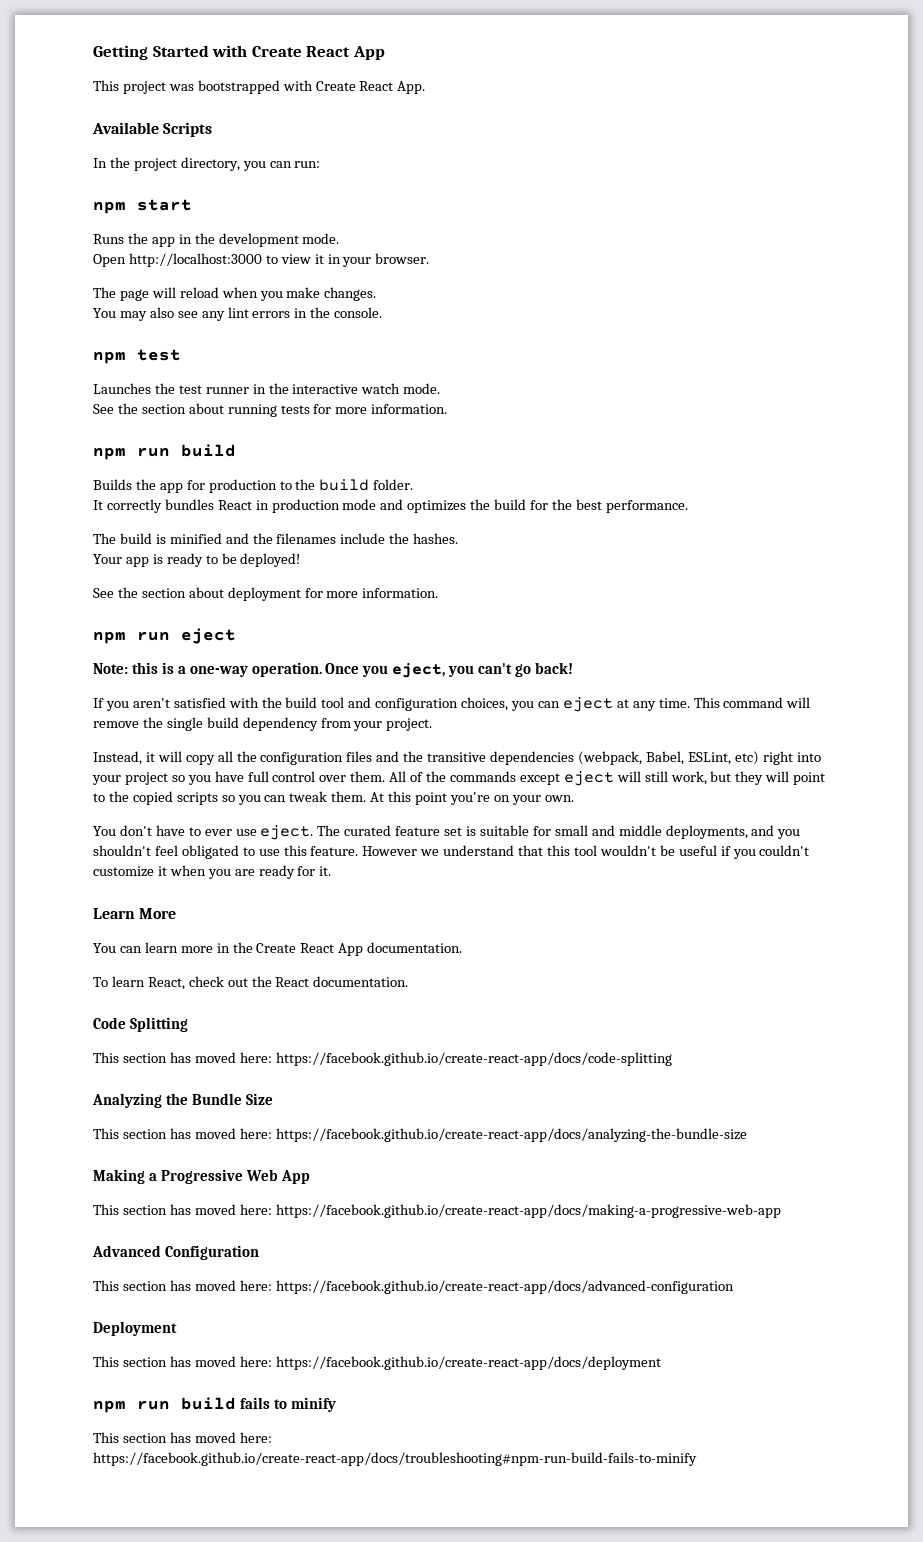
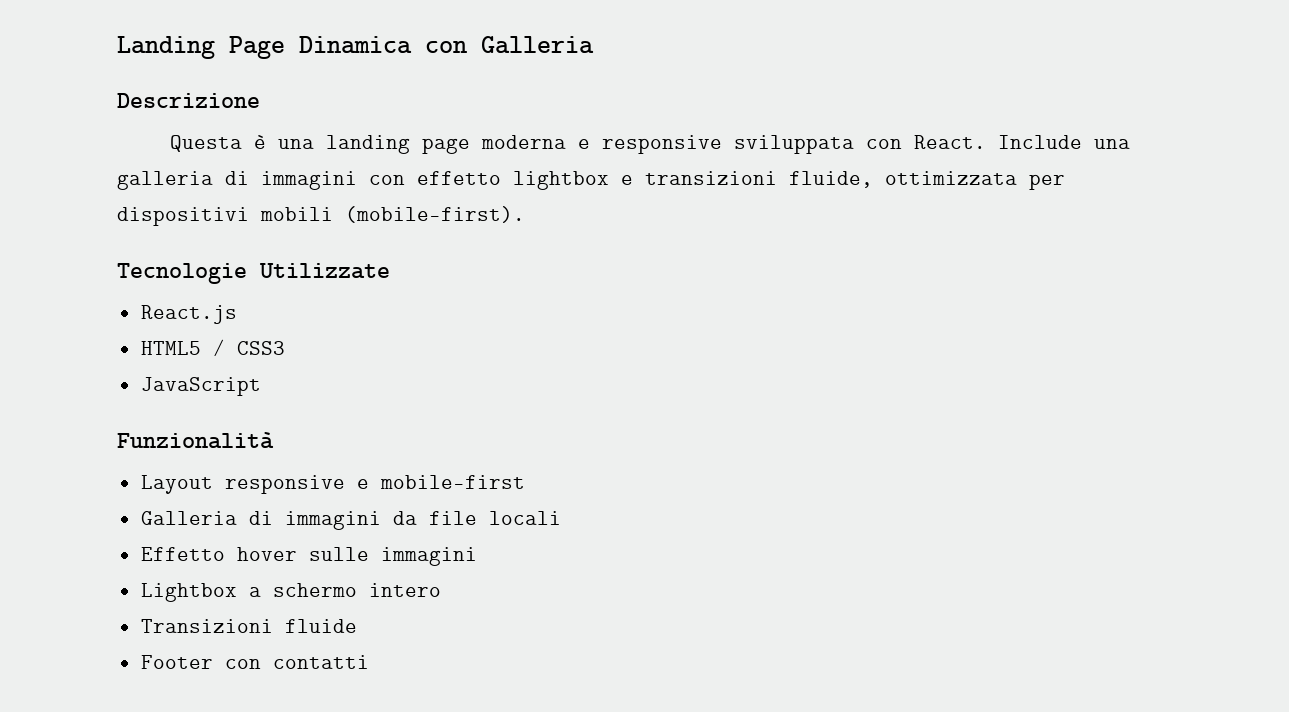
[93,45,385,60] [93,80,426,94] [92,122,213,137] [93,157,321,171] [93,199,192,214] [93,233,340,247] [93,253,430,267] [93,287,377,301] [93,307,383,321] [93,349,181,364] [93,383,441,394] [93,403,448,417] [93,444,236,460] [93,479,414,493] [93,499,688,513] [93,533,459,544] [93,553,301,567] [93,587,439,601] [93,628,236,644] [93,662,573,678] [93,697,811,712] [93,717,433,731] [93,751,821,765] [92,771,826,786] [93,791,574,805] [93,825,801,840] [93,845,810,859] [93,865,332,879] [93,908,177,919] [93,942,463,956] [93,976,409,990] [93,1017,189,1032] [93,1052,672,1066] [92,1093,274,1108] [93,1128,747,1142] [93,1169,311,1184] [93,1204,781,1218] [92,1245,260,1260] [93,1280,734,1294] [93,1321,177,1336] [93,1356,661,1370] [93,1397,337,1413] [93,1432,272,1443] [93,1452,697,1466] Getting Started with Create React App // This project was bootstrapped with Create React App. // Available Scripts // In the project directory, you can run: // npm start // Runs the app in the development mode. // Open http://localhost:3000 to view it in your browser. // The page will reload when you make changes. // You may also see any lint errors in the console. // npm test // Launches the test runner in the interactive watch mode. // See the section about running tests for more information. // npm run build // Builds the app for production to the build folder. // It correctly bundles React in production mode and optimizes the build for the best performance. // The build is minified and the filenames include the hashes. // Your app is ready to be deployed! // See the section about deployment for more information. // npm run eject // Note: this is a one-way operation. Once you eject, you can't go back! // If you aren't satisfied with the build tool and configuration choices, you can eject at any time. This command will remove the single build dependency from your project. // Instead, it will copy all the configuration files and the transitive dependencies (webpack, Babel, ESLint, etc) right into your project so you have full control over them. All of the commands except eject will still work, but they will point to the copied scripts so you can tweak them. At this point you're on your own. // You don't have to ever use eject. The curated feature set is suitable for small and middle deployments, and you shouldn't feel obligated to use this feature. However we understand that this tool wouldn't be useful if you couldn't customize it when you are ready for it. // Learn More // You can learn more in the Create React App documentation. // To learn React, check out the React documentation. // Code Splitting // This section has moved here: https://facebook.github.io/create-react-app/docs/code-splitting // Analyzing the Bundle Size // This section has moved here: https://facebook.github.io/create-react-app/docs/analyzing-the-bundle-size // Making a Progressive Web App // This section has moved here: https://facebook.github.io/create-react-app/docs/making-a-progressive-web-app // Advanced Configuration // This section has moved here: https://facebook.github.io/create-react-app/docs/advanced-configuration // Deployment // This section has moved here: https://facebook.github.io/create-react-app/docs/deployment // npm run build fails to minify // This section has moved here: https://facebook.github.io/create-react-app/docs/troubleshooting#npm-run-build-fails-to-minify -> [117,36,594,59] [117,93,260,108] [170,135,1131,154] [117,171,1065,190] [117,206,525,226] [117,263,390,284] [140,305,237,324] [140,339,285,356] [140,377,261,396] [117,432,274,449] [140,475,525,494] [140,511,561,530] [140,547,477,566] [140,583,441,602] [140,619,357,633] [140,655,369,669] Landing Page Dinamica con Galleria // Descrizione // Questa è una landing page moderna e responsive sviluppata con React. Include una galleria di immagini con effetto lightbox e transizioni fluide, ottimizzata per dispositivi mobili (mobile-first). // Tecnologie Utilizzate // React.js // HTML5 / CSS3 // JavaScript // Funzionalità // Layout responsive e mobile-first // Galleria di immagini da file locali // Effetto hover sulle immagini // Lightbox a schermo intero // Transizioni fluide // Footer con contatti

